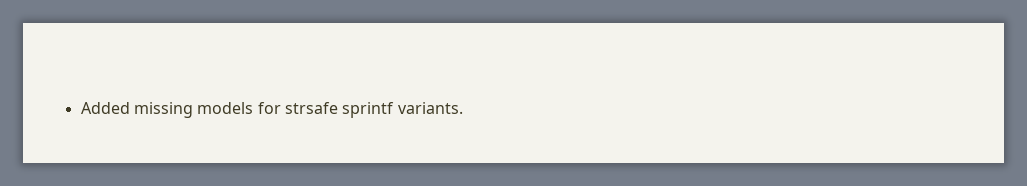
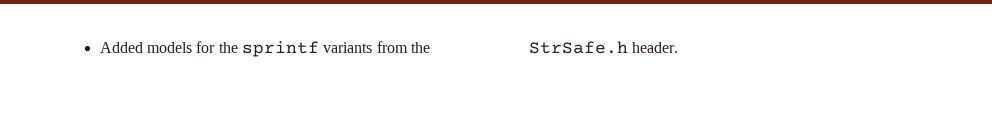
[133,102,193,118] missing -> (143, 47) none
[284,102,463,118] strsafe sprintf variants. -> [218,41,678,57] the sprintf variants from the StrSafe.h header.

